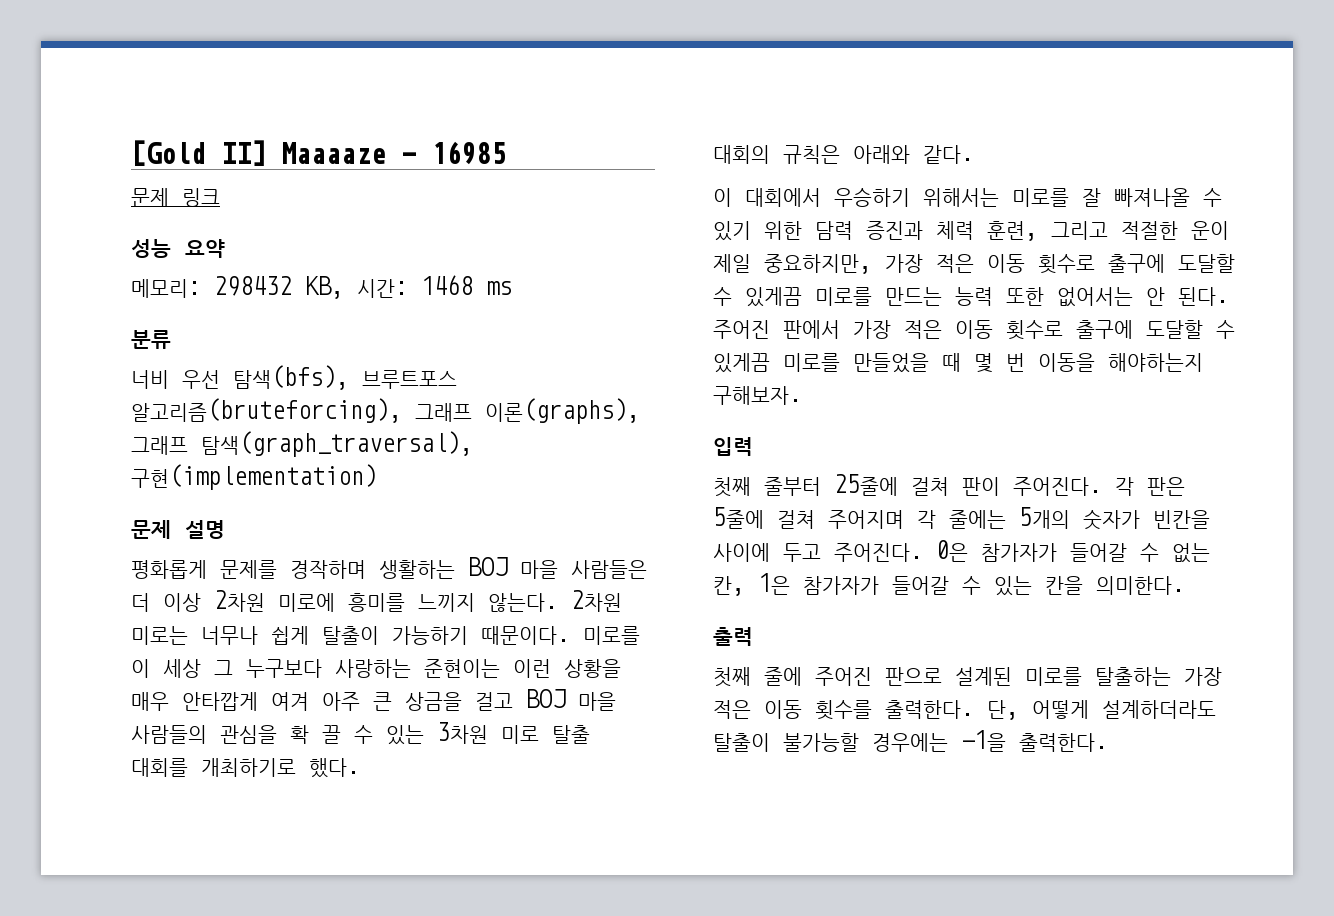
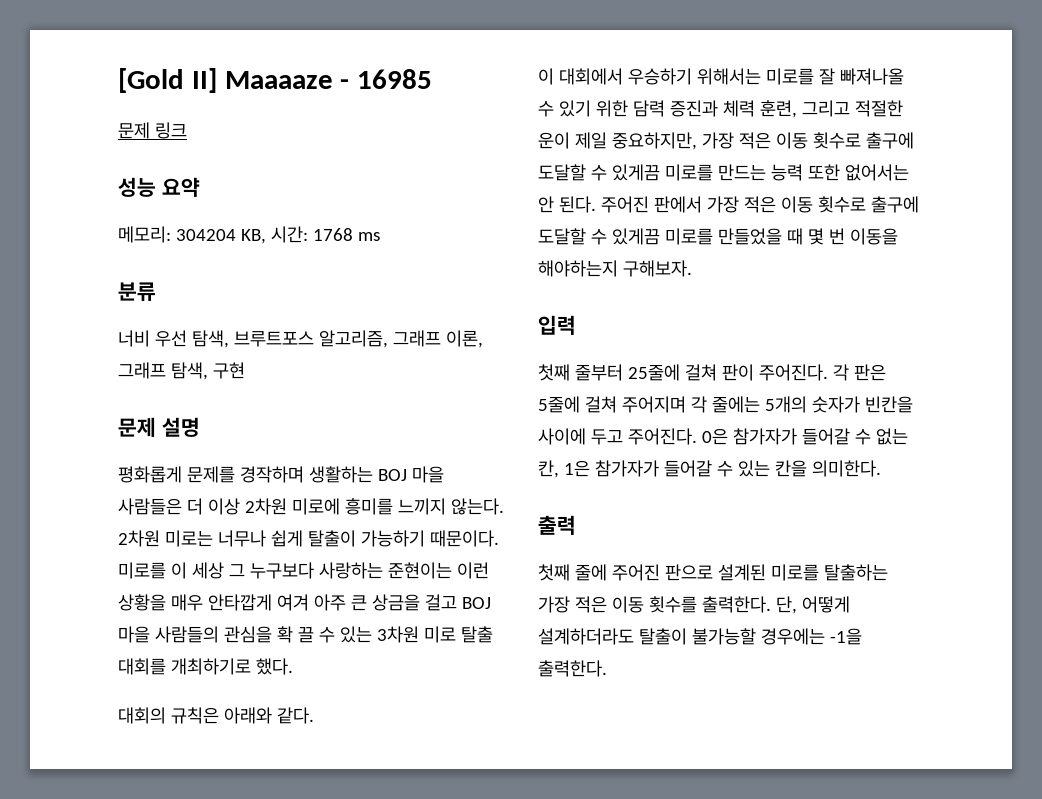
[214,276,292,296] 298432 -> [175,229,236,241] 304204
[421,275,473,295] 1468 -> [312,228,353,241] 1768
[233,365,457,390] [131,398,640,424] [131,431,473,457] [131,464,377,490] 탐색(bfs), 브루트포스 알고리즘(bruteforcing), 그래프 이론(graphs), 그래프 탐색(graph_traversal), 구현(implementation) -> [191,330,483,348] [118,362,245,380] 탐색, 브루트포스 알고리즘, 그래프 이론, 그래프 탐색, 구현

